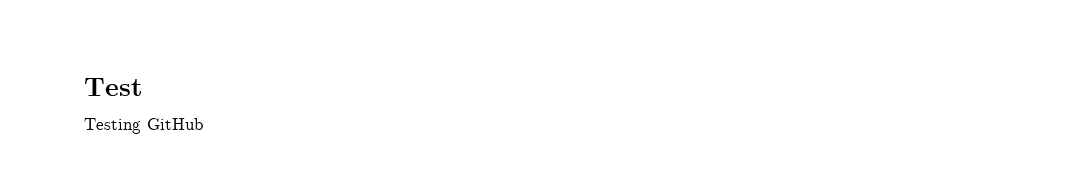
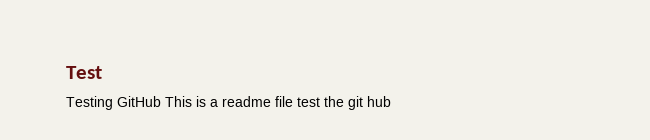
(203, 124) none -> [165,96,391,110] This is a readme file test the git hub

